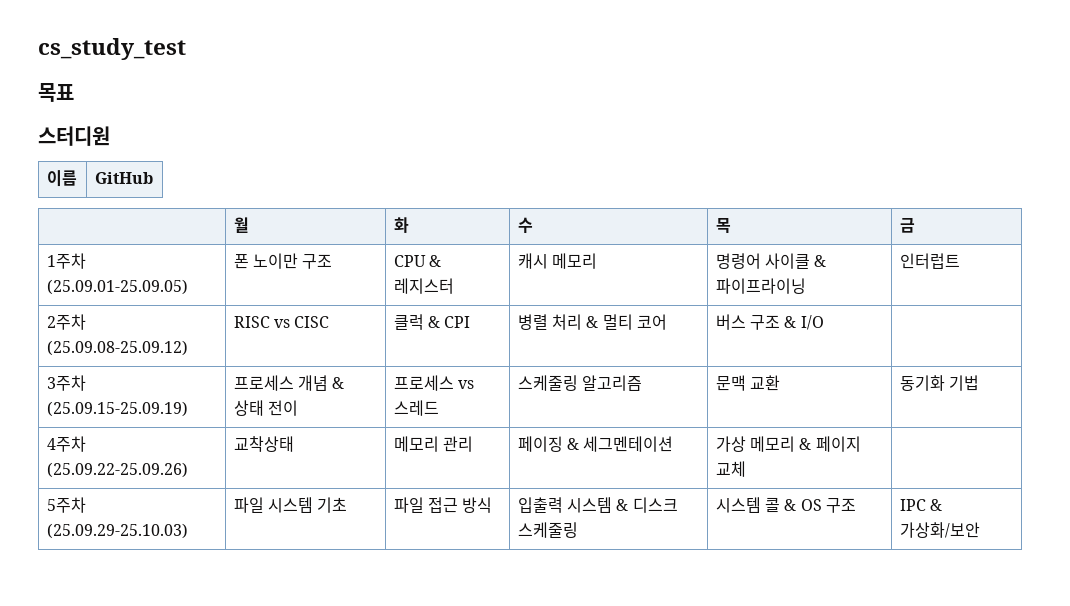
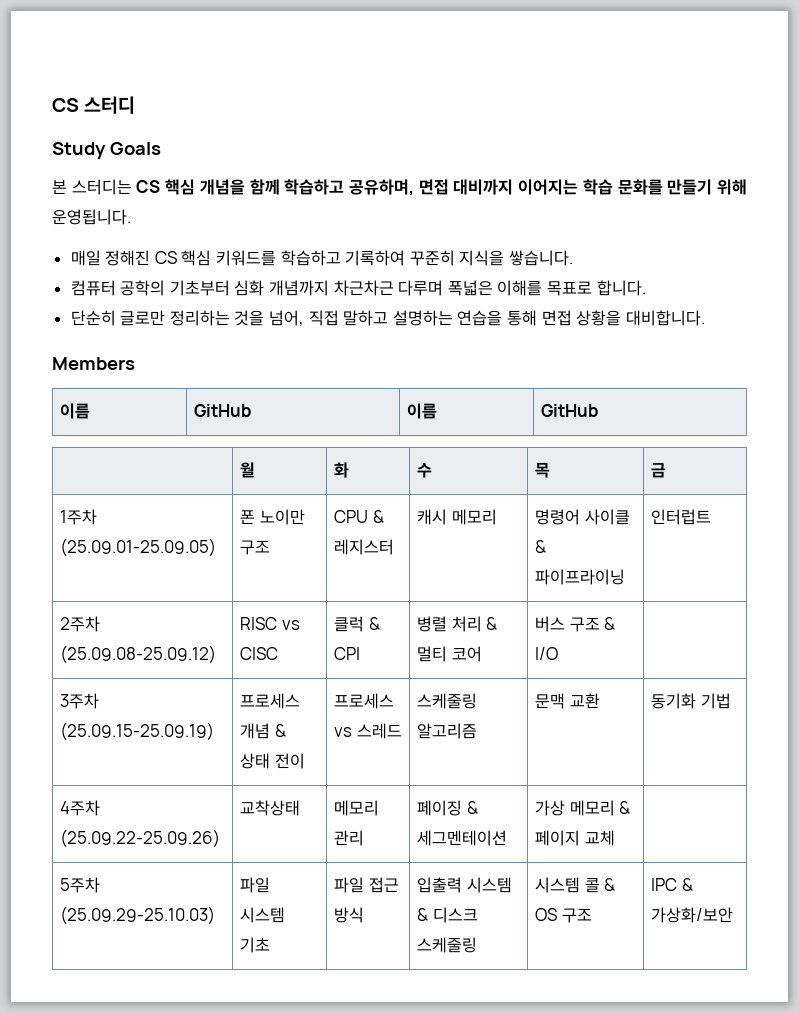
[38,38,186,60] [38,83,74,102] [38,126,110,146] [46,170,77,187] [94,172,153,184] cs_study_test // 목표 // 스터디원 // 이름 | GitHub -> [52,96,136,114] [52,142,161,159] [52,179,747,196] [52,209,131,225] [70,250,574,266] [70,280,646,296] [70,310,705,326] [52,357,135,370] [60,403,91,419] [194,404,252,417] [407,403,438,419] [541,404,599,417] CS 스터디 // Study Goals // 본 스터디는 CS 핵심 개념을 함께 학습하고 공유하며, 면접 대비까지 이어지는 학습 문화를 만들기 위해 운영됩니다. // 매일 정해진 CS 핵심 키워드를 학습하고 기록하여 꾸준히 지식을 쌓습니다. // 컴퓨터 공학의 기초부터 심화 개념까지 차근차근 다루며 폭넓은 이해를 목표로 합니다. // 단순히 글로만 정리하는 것을 넘어, 직접 말하고 설명하는 연습을 통해 면접 상황을 대비합니다. // Members // 이름 | GitHub | 이름 | GitHub

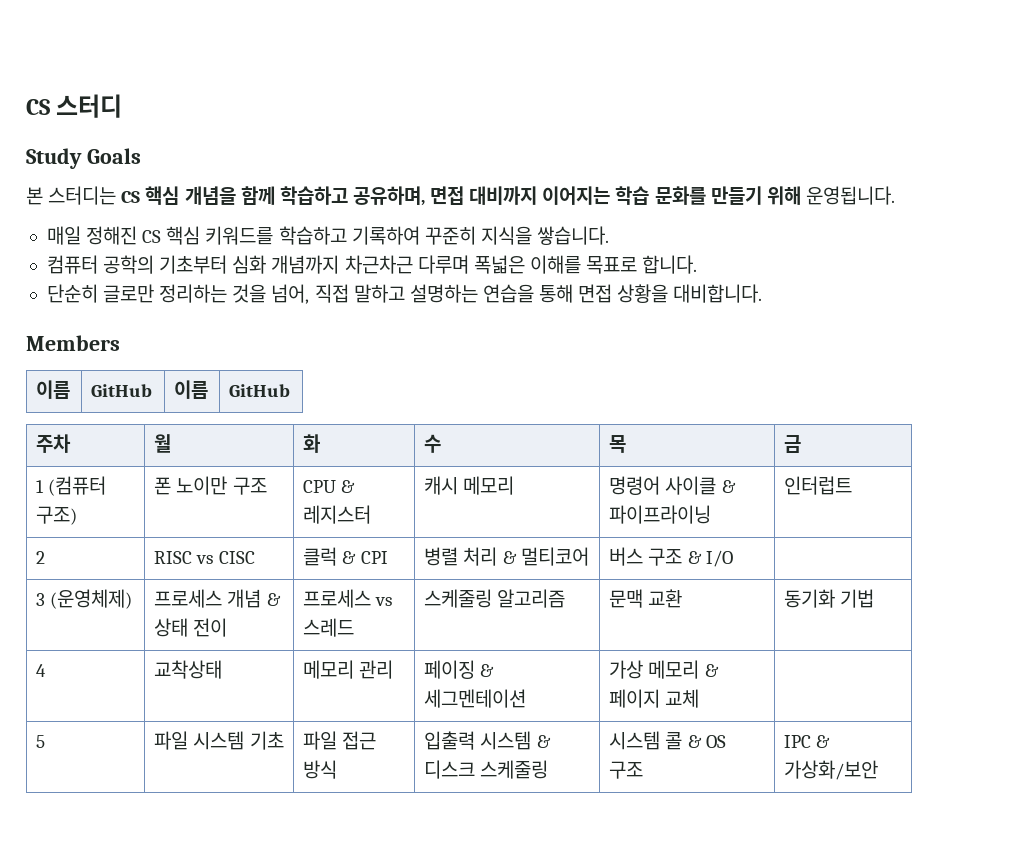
(599, 410) none -> [36,434,72,453] 주차
[60,509,98,525] [60,538,217,557] 1주차 (25.09.01-25.09.05) -> [36,476,107,496] [36,506,78,525] 1 (컴퓨터 구조)
[60,616,101,632] [60,645,217,664] 2주차 (25.09.08-25.09.12) -> [36,551,46,564] 2
[417,646,482,662] 멀티 코어 -> [520,547,589,566] 멀티코어
[60,693,100,709] [60,722,215,741] 3주차 (25.09.15-25.09.19) -> [36,589,133,609] 3 (운영체제)
[60,800,101,816] [60,829,221,848] 4주차 (25.09.22-25.09.26) -> [36,664,47,677] 4
[60,877,101,893] [60,906,216,925] 5주차 (25.09.29-25.10.03) -> [36,735,46,748] 5

